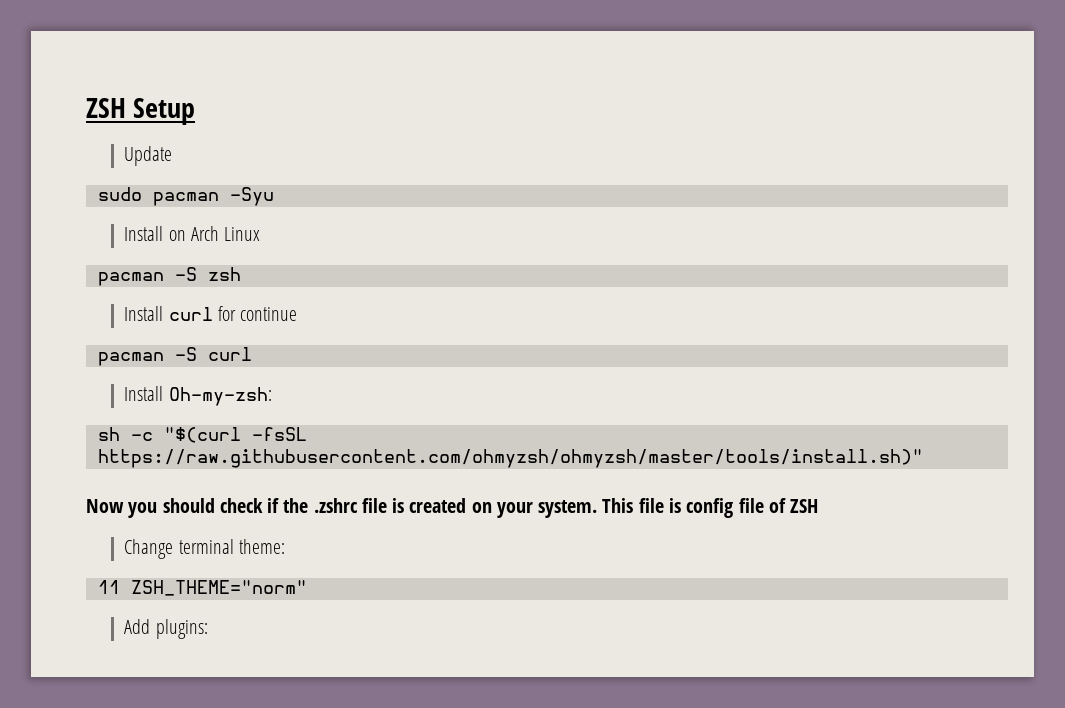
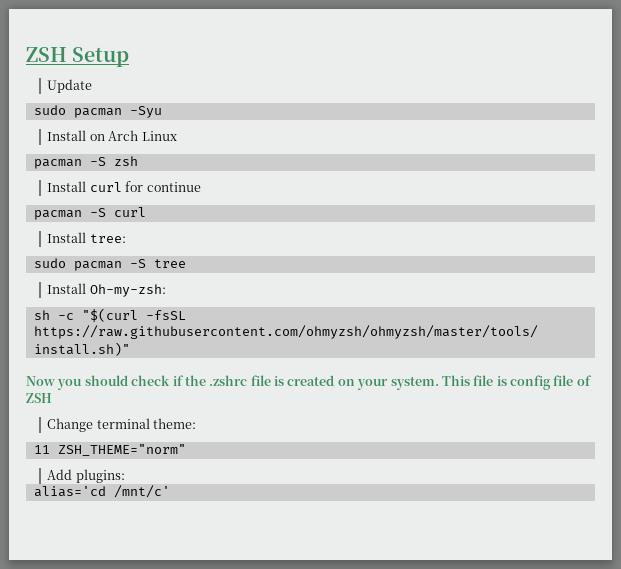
(252, 354) none -> [47,232,126,243] [33,258,186,271] // Install tree: // sudo pacman -S tree
(208, 629) none -> [33,485,170,498] // alias='cd /mnt/c'

